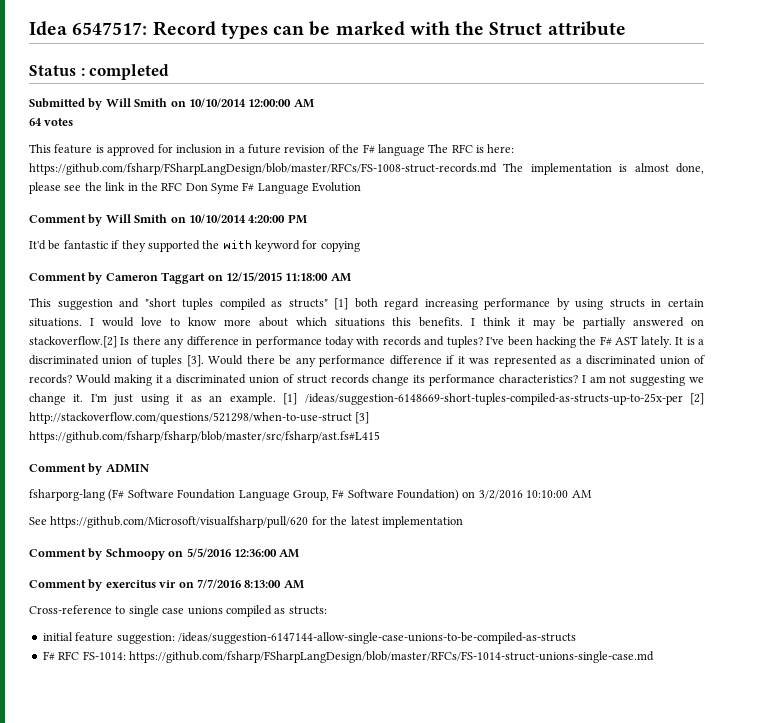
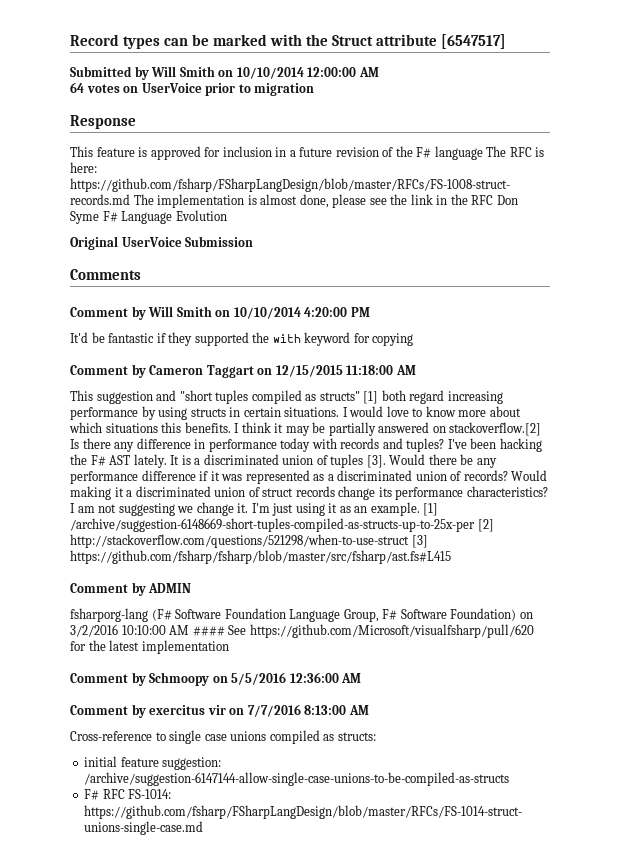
[29,21,148,36] Idea 6547517: -> (70, 40) none
[29,64,170,80] // Status : completed -> [441,34,507,49] [6547517]
(74, 122) none -> [123,83,315,96] [70,115,136,129] on UserVoice prior to migration // Response
(362, 187) none -> [70,236,254,250] [70,269,141,280] // Original UserVoice Submission // Comments
[304,393,683,405] /ideas/suggestion-6148669-short-tuples-compiled-as-structs-up-to-25x-per -> [70,518,475,532] /archive/suggestion-6148669-short-tuples-compiled-as-structs-up-to-25x-per
(592, 494) // -> [192,626,225,636] ####
[177,632,576,644] /ideas/suggestion-6147144-allow-single-case-unions-to-be-compiled-as-structs -> [84,772,510,786] /archive/suggestion-6147144-allow-single-case-unions-to-be-compiled-as-structs

